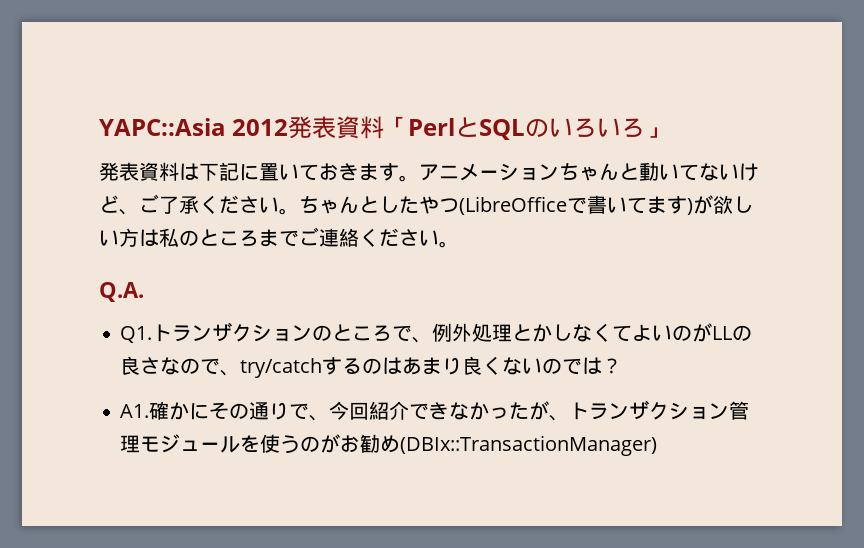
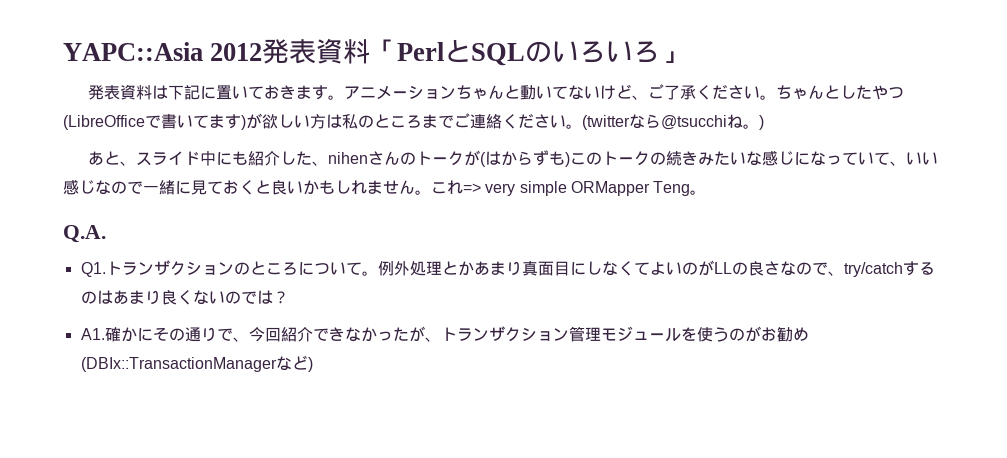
(459, 244) none -> [582,114,764,130] [88,150,939,167] [63,179,707,196] (twitterなら@tsucchiね。) // あと、スライド中にも紹介した、nihenさんのトークが(はからずも)このトークの続きみたいな感じになっていて、いい感じなので一緒に見ておくと良いかもしれません。これ=> very simple ORMapper Teng。
[392,325,433,343] で、 -> [297,262,378,276] について。
(553, 333) none -> [473,261,586,276] あまり真面目に
[400,435,658,456] (DBIx::TransactionManager) -> [80,355,313,372] (DBIx::TransactionManagerなど)

